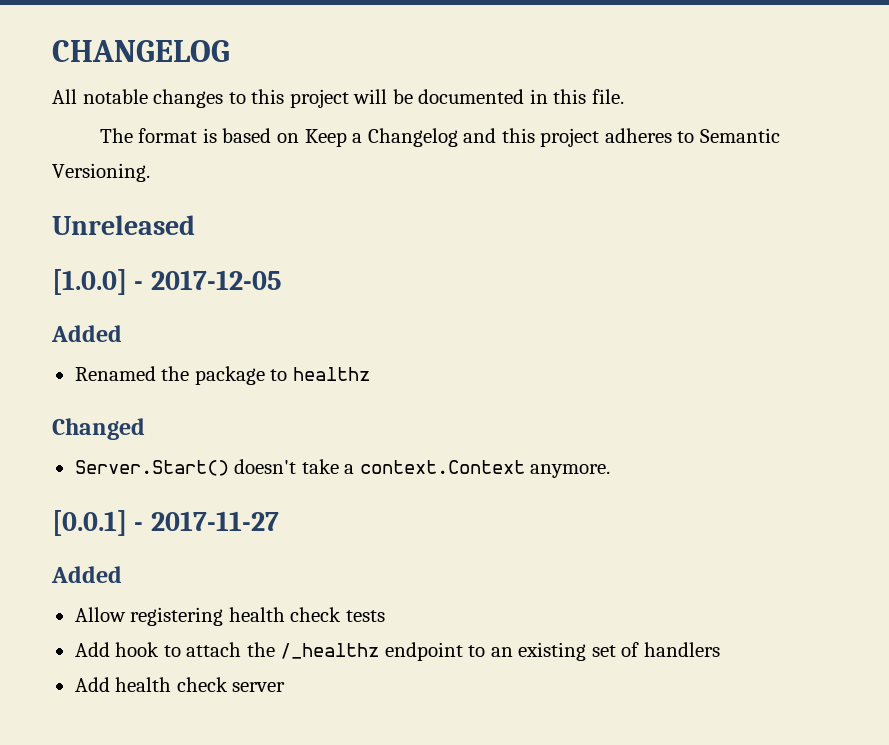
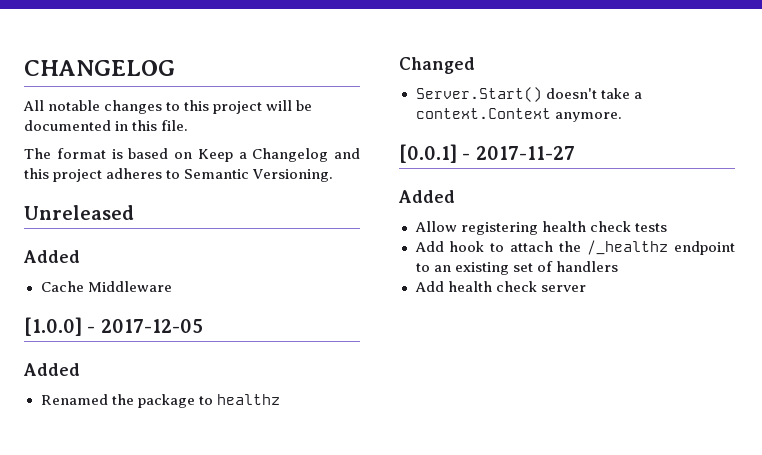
(195, 225) none -> [23,250,80,263] [40,281,172,292] // Added // Cache Middleware

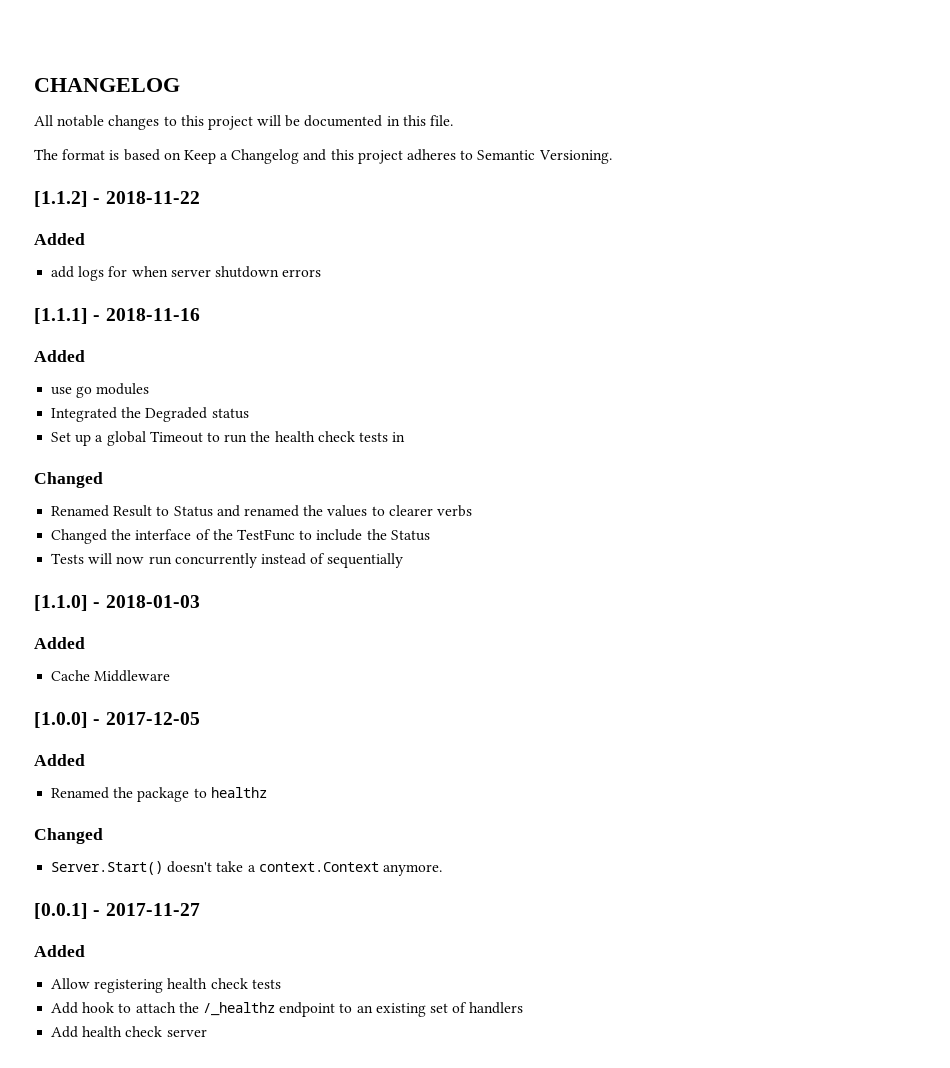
[24,205,134,220] Unreleased -> [34,191,200,207] [34,233,85,245] [51,266,322,281] [34,308,200,324] [34,350,85,362] [51,383,150,398] [51,407,249,422] [51,431,406,446] [34,472,103,488] [51,505,472,517] [51,529,430,544] [51,553,404,568] [34,595,200,611] [1.1.2] - 2018-11-22 // Added // add logs for when server shutdown errors // [1.1.1] - 2018-11-16 // Added // use go modules // Integrated the Degraded status // Set up a global Timeout to run the health check tests in // Changed // Renamed Result to Status and renamed the values to clearer verbs // Changed the interface of the TestFunc to include the Status // Tests will now run concurrently instead of sequentially // [1.1.0] - 2018-01-03

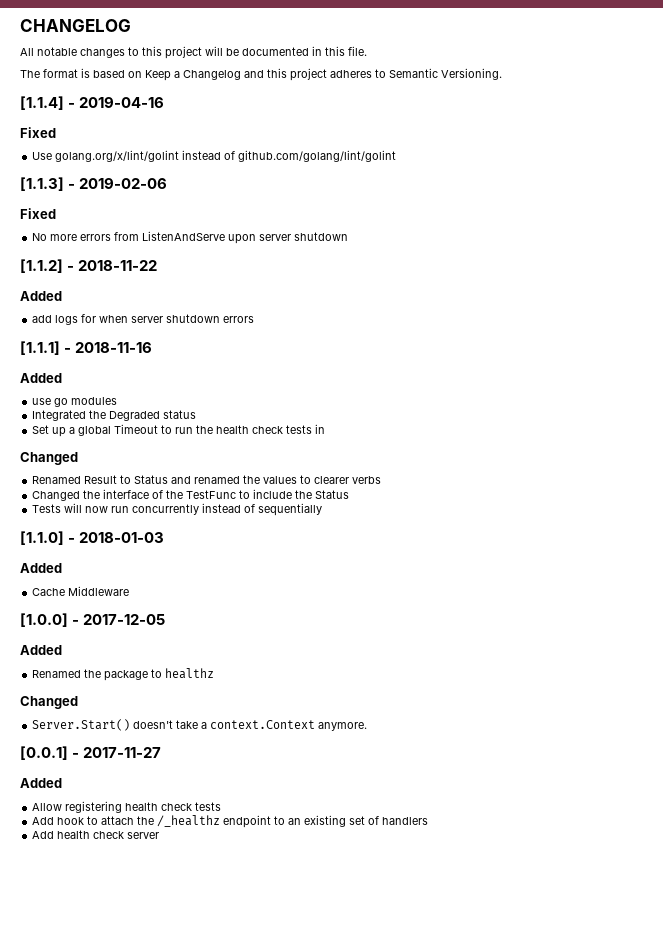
(612, 157) none -> [20,96,165,110] [20,127,56,138] [32,150,397,162] [20,177,168,191] [20,208,56,219] [32,231,349,244] // [1.1.4] - 2019-04-16 // Fixed // Use golang.org/x/lint/golint instead of github.com/golang/lint/golint // [1.1.3] - 2019-02-06 // Fixed // No more errors from ListenAndServe upon server shutdown

